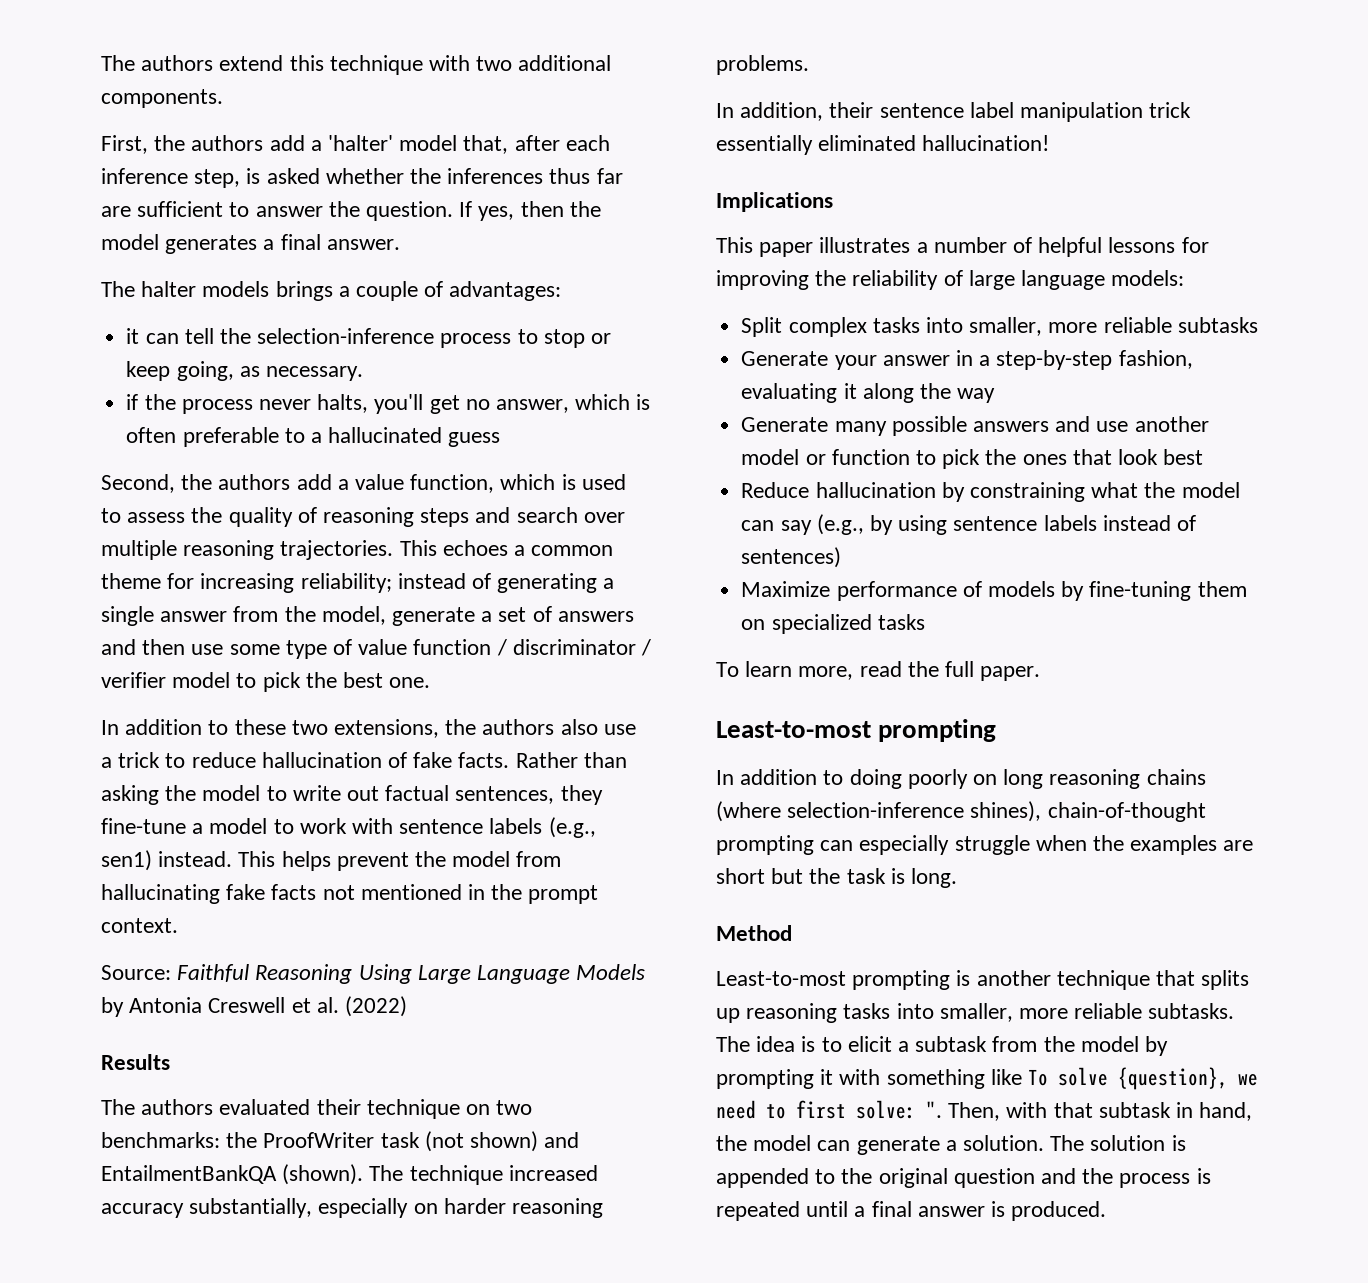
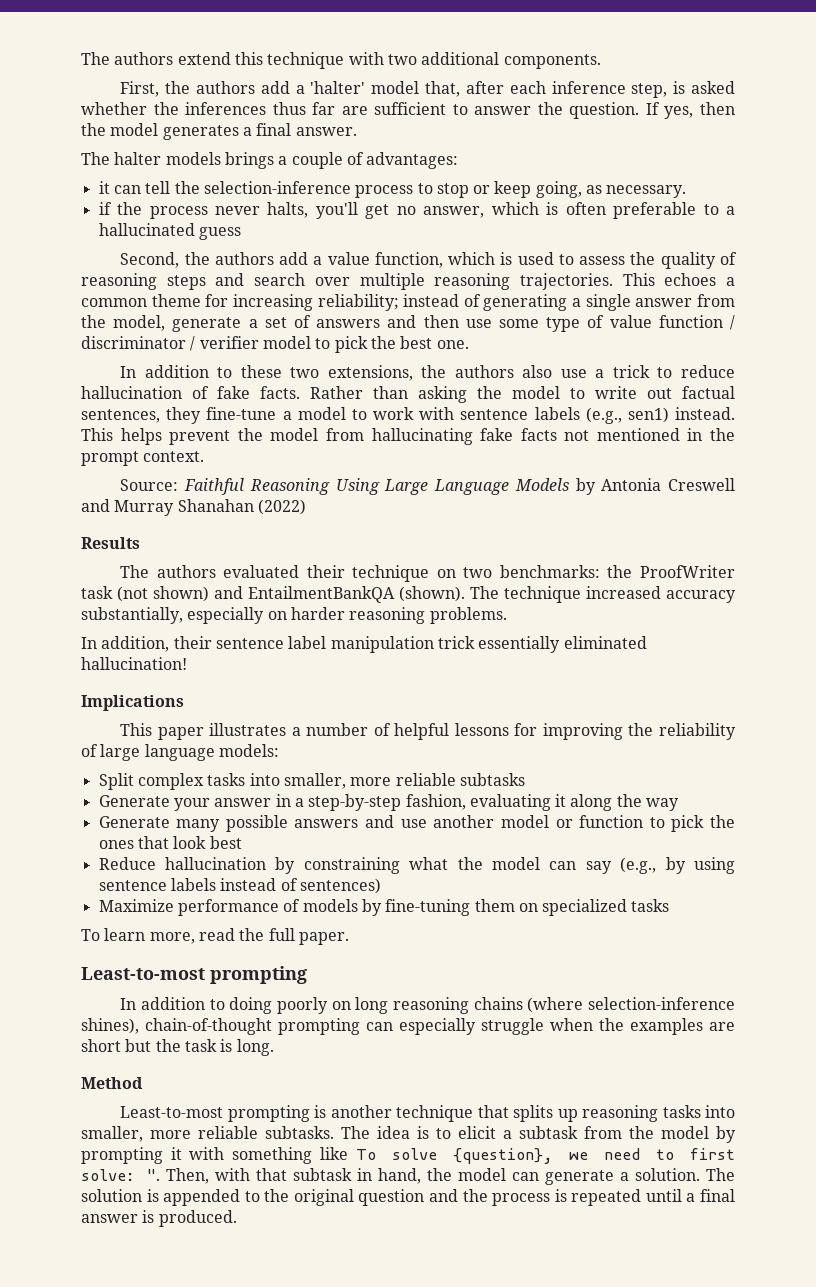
[291,997,339,1013] et al. -> [81,499,254,516] and Murray Shanahan

